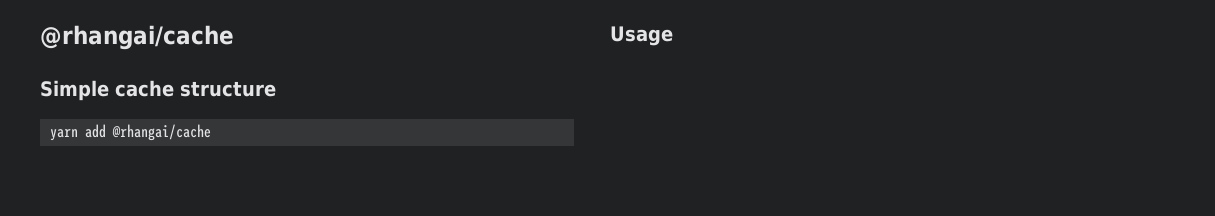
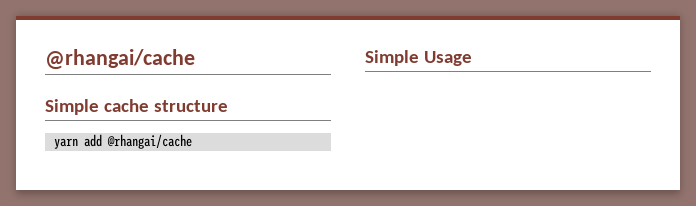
(211, 132) none -> [365,50,419,66] Simple

